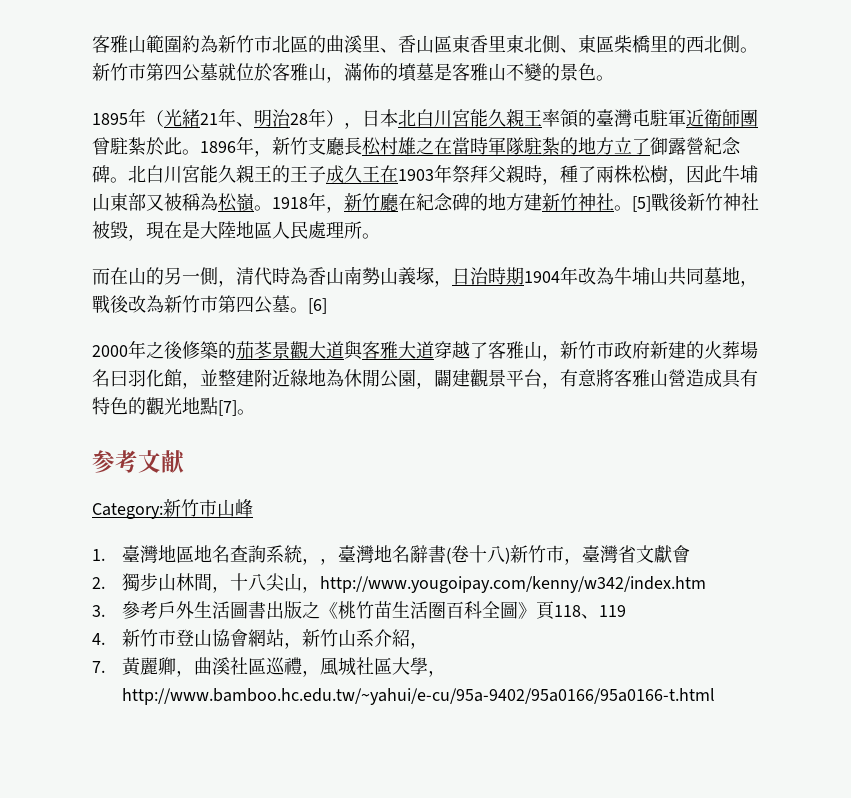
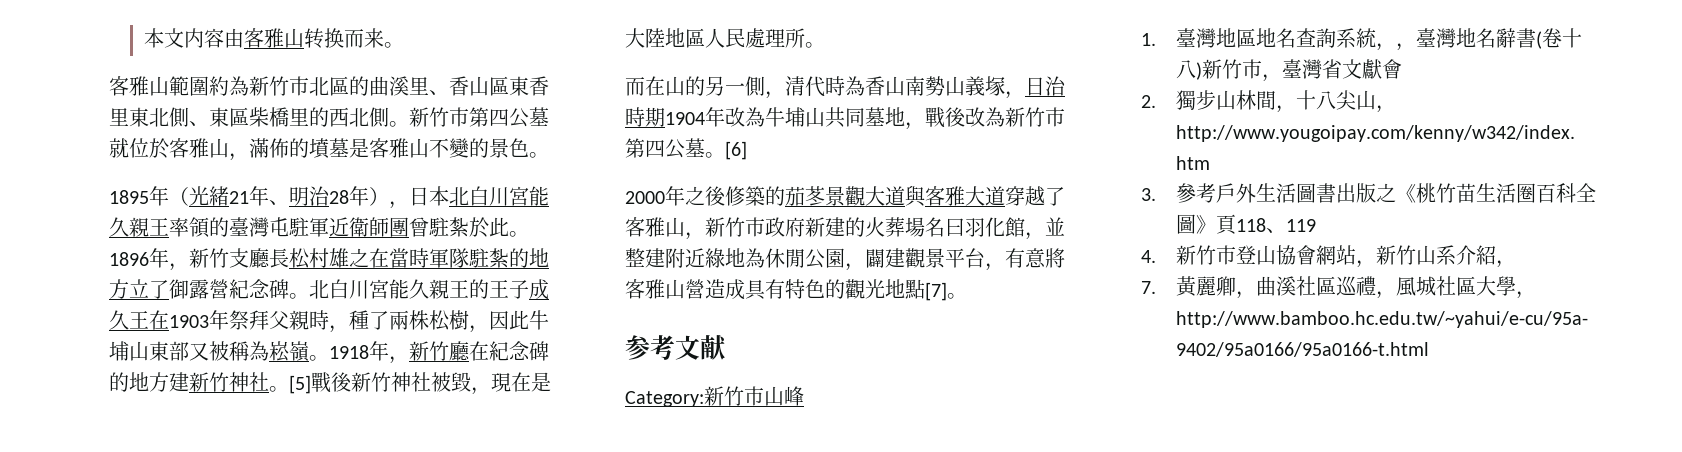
(92, 44) none -> [143,28,404,49] 本文内容由客雅山转换而来。 //
[218,193,237,212] 松 -> [269,341,289,362] 崧

